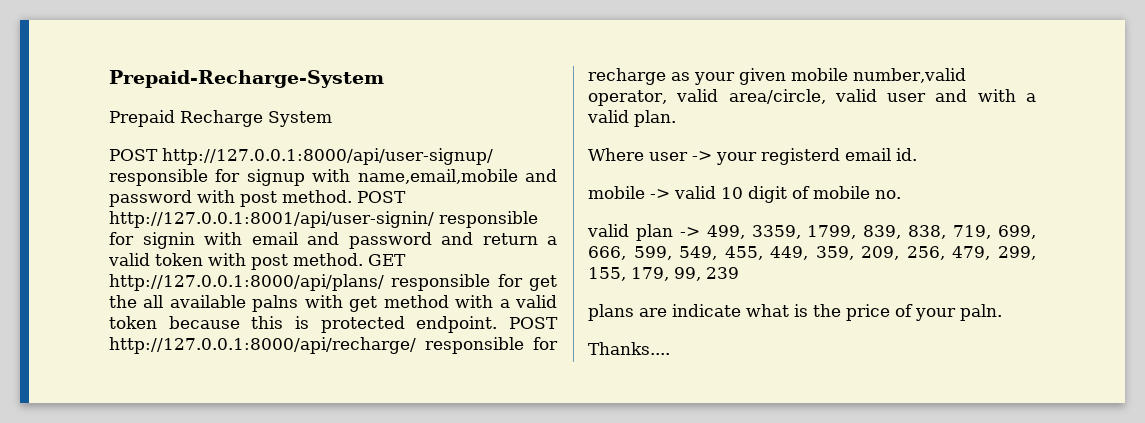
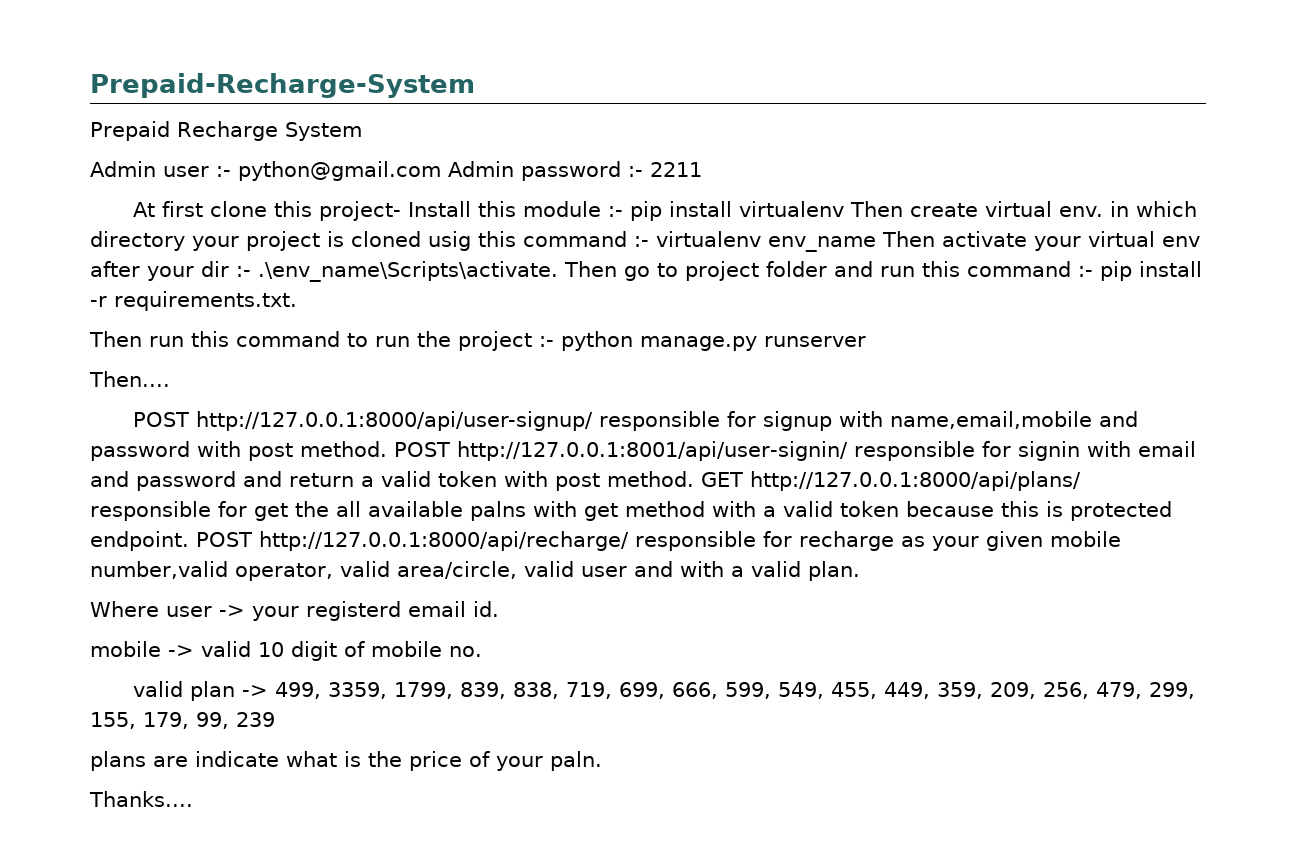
(332, 119) none -> [90,161,702,181] [132,201,1198,221] [90,231,1200,252] [90,261,1202,282] [90,291,297,311] [89,331,866,351] [89,371,170,387] // Admin user :- python@gmail.com Admin password :- 2211 // At first clone this project- Install this module :- pip install virtualenv Then create virtual env. in which directory your project is cloned usig this command :- virtualenv env_name Then activate your virtual env after your dir :- .\env_name\Scripts\activate. Then go to project folder and run this command :- pip install -r requirements.txt. // Then run this command to run the project :- python manage.py runserver // Then....

